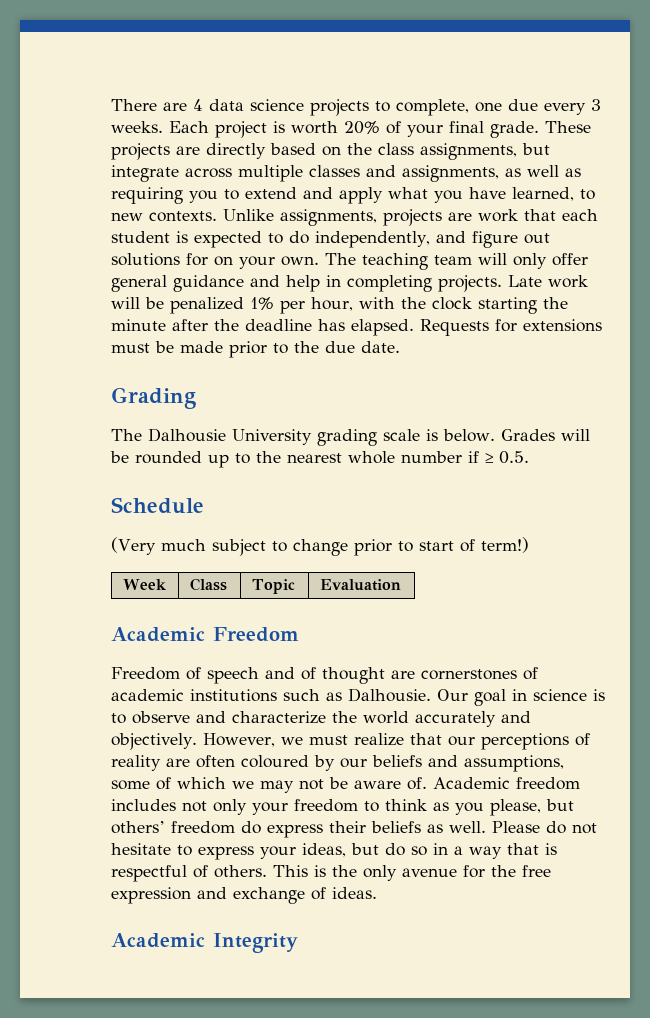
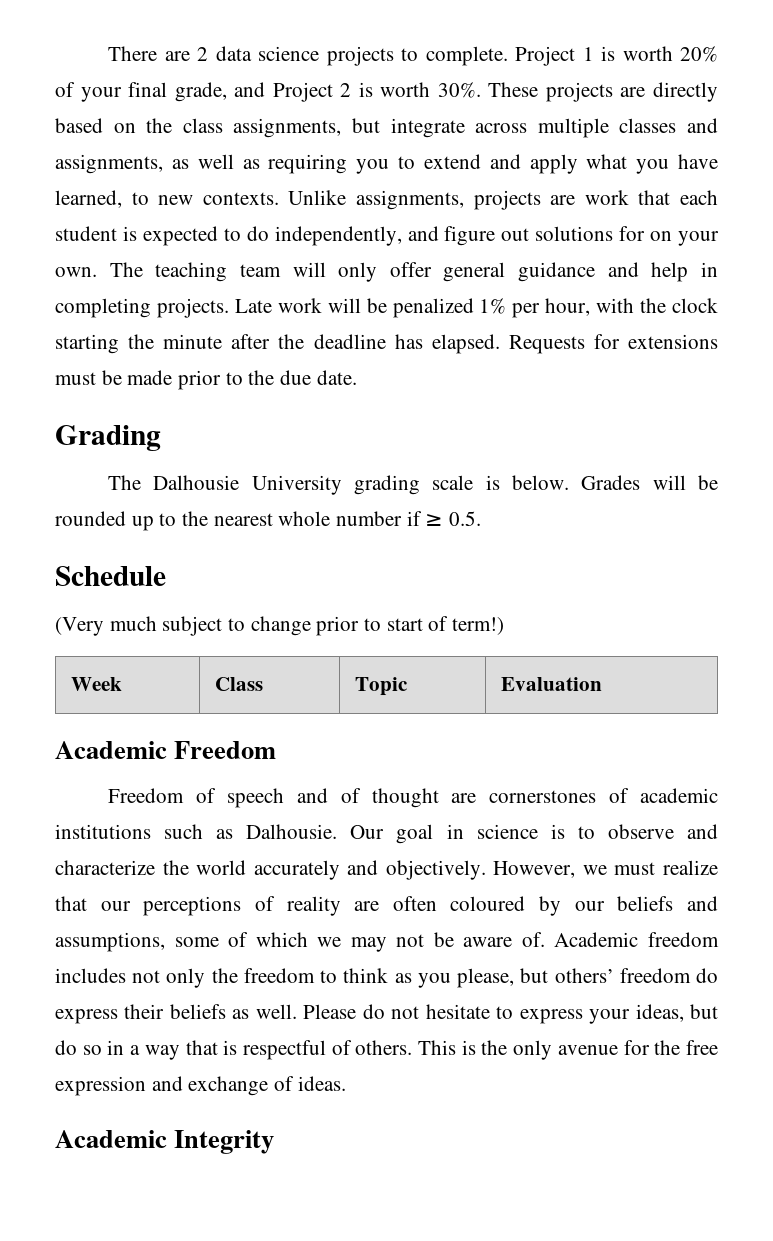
[193,99,203,111] 4 -> [197,47,209,61] 2
[396,99,601,116] [111,121,267,138] complete, one due every 3 weeks. Each project -> [425,46,594,66] complete. Project 1
[490,121,539,138] grade. -> [174,82,481,102] grade, and Project 2 is worth 30%.
[252,802,288,815] your -> [211,968,238,983] the

